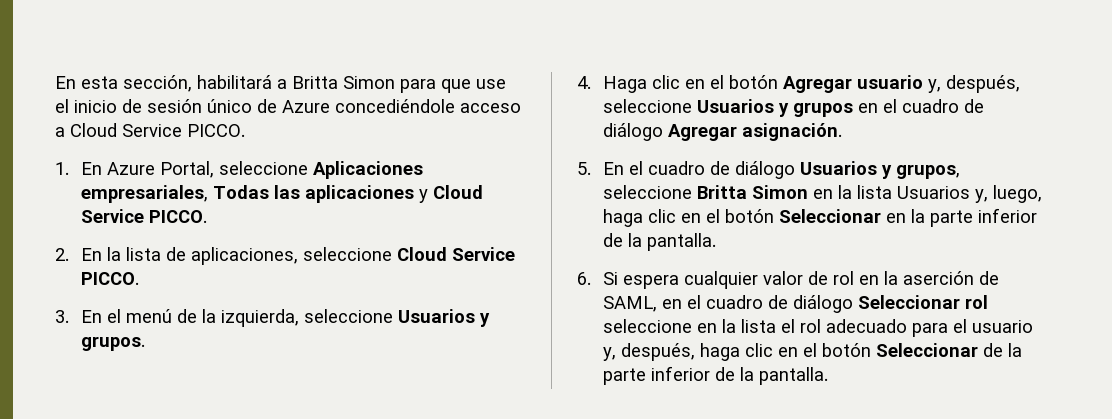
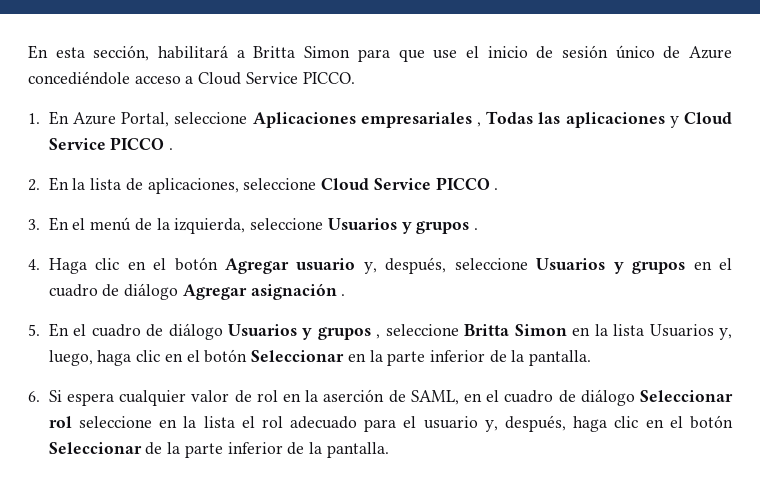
[80,185,208,203] empresariales, -> [360,112,481,128] empresariales ,
[148,210,207,223] PICCO. -> [110,137,174,150] PICCO .
[80,272,139,285] PICCO. -> [435,177,499,190] PICCO .
[80,336,145,351] grupos. -> [416,221,479,234] grupos .
[741,123,842,141] asignación. -> [250,283,346,300] asignación .
[895,164,960,179] grupos, -> [317,327,381,340] grupos ,

